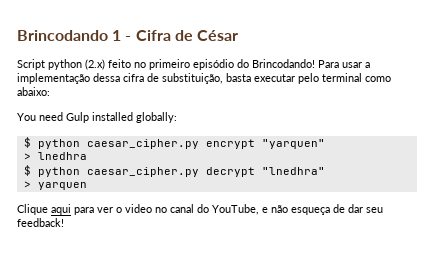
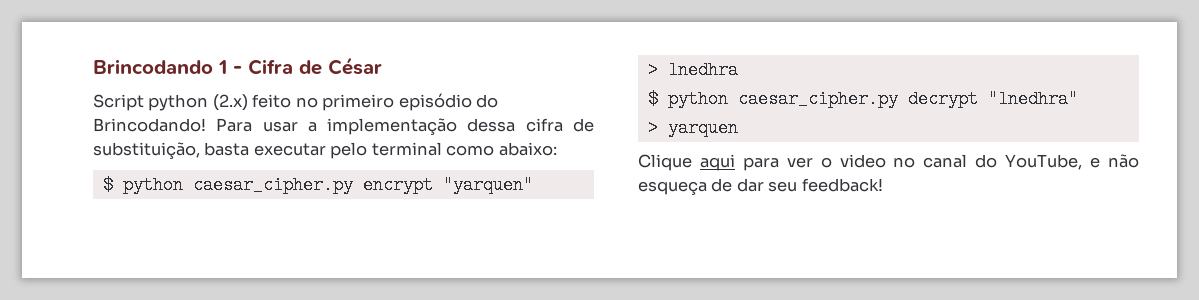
[17,112,177,123] // You need Gulp installed globally: -> (557, 149) none

